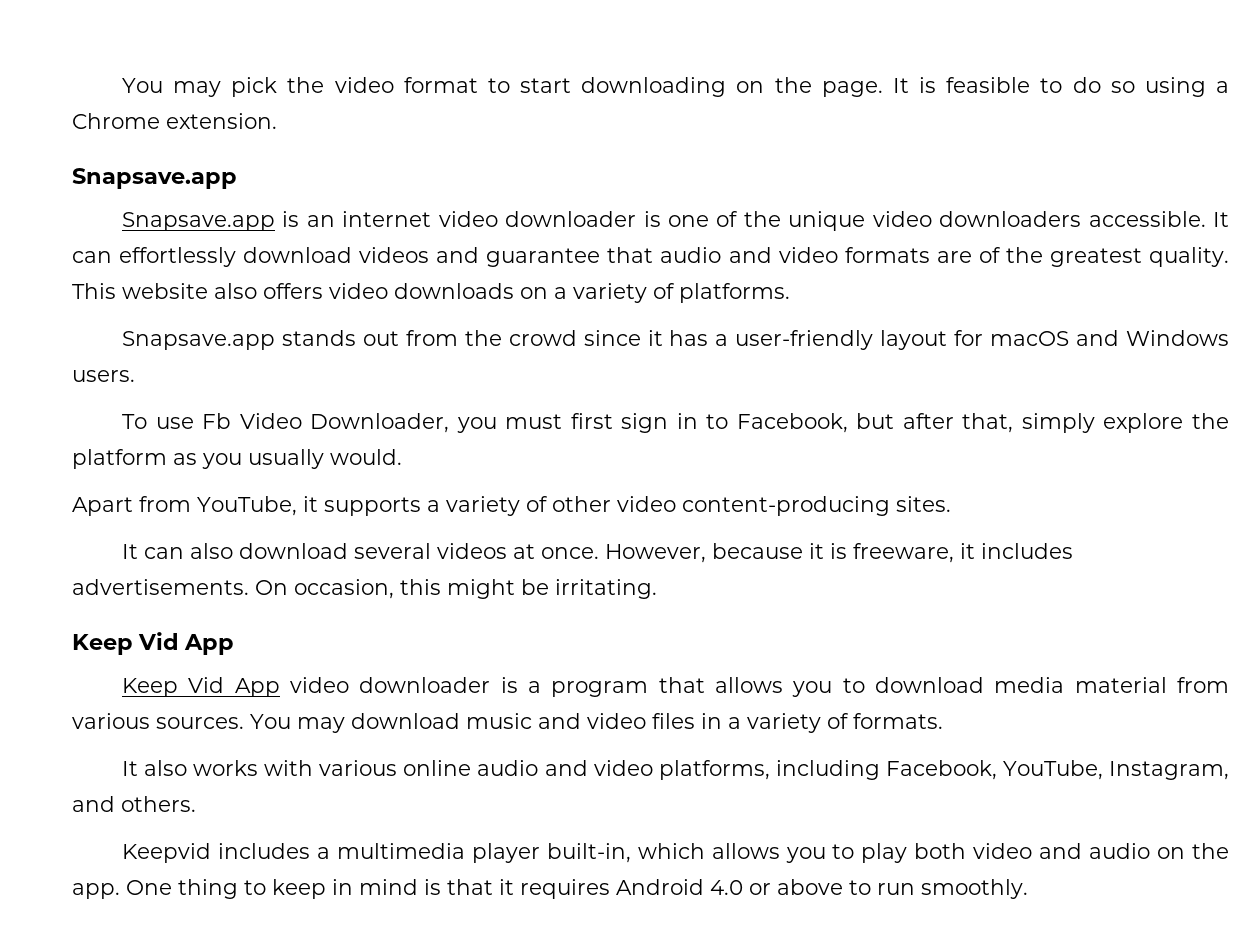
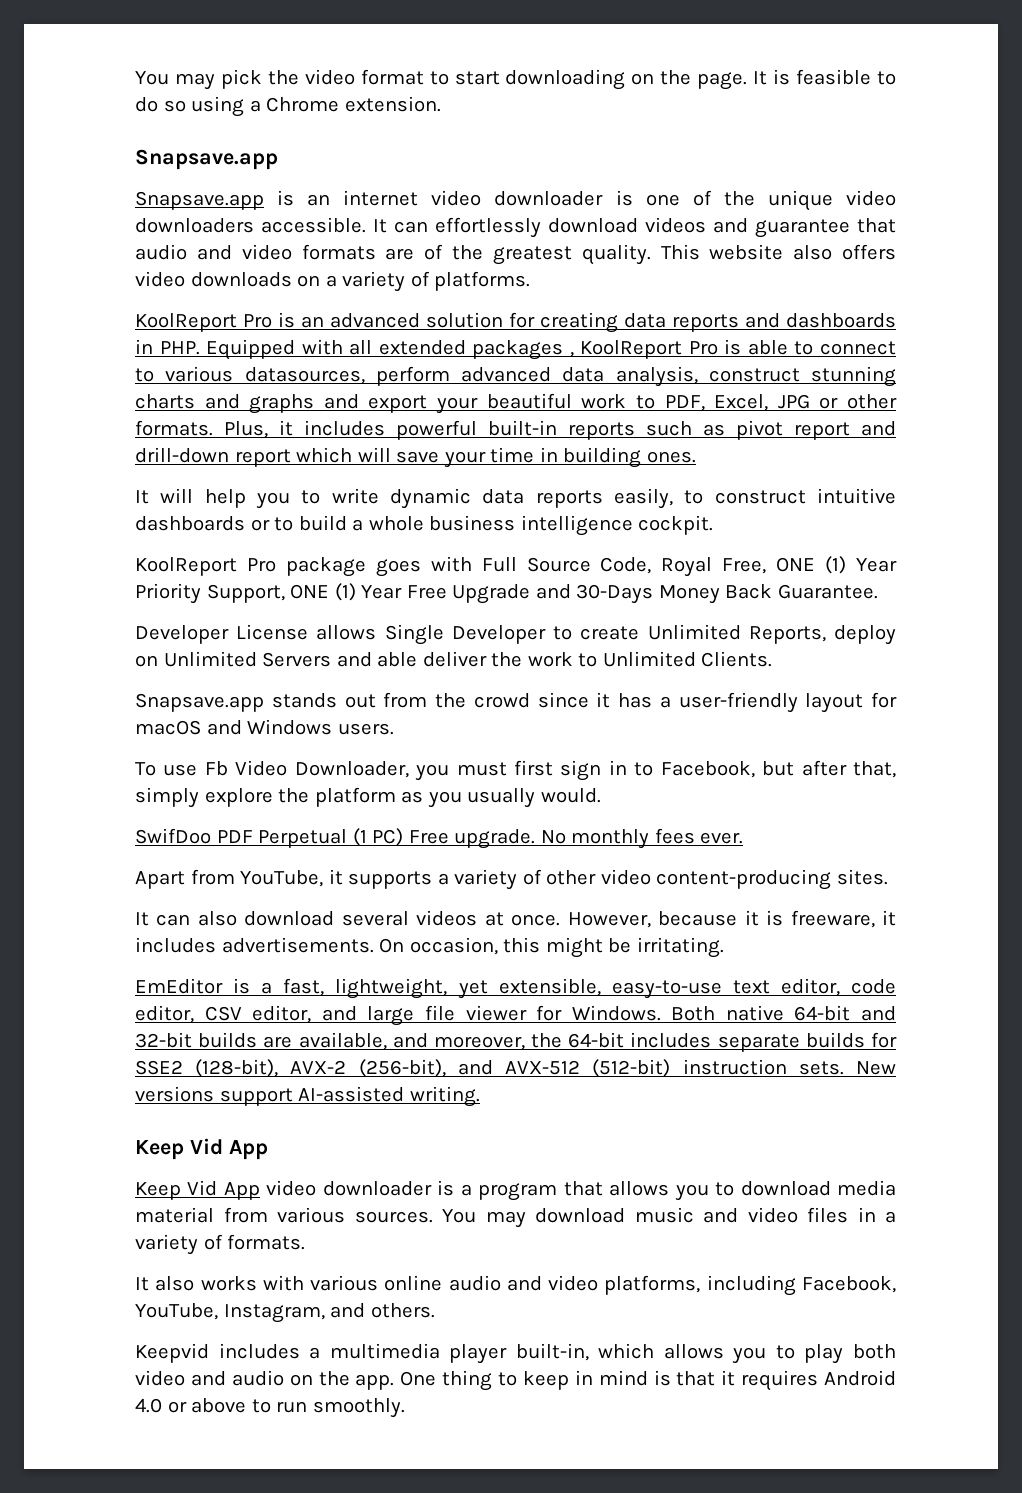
(790, 293) none -> [135,312,896,333] [135,339,897,360] [135,366,896,387] [135,393,898,414] [135,420,896,440] [135,447,696,468] [135,488,897,509] [135,515,714,536] [135,556,897,577] [135,583,878,604] [135,624,896,645] [135,651,773,667] // KoolReport Pro is an advanced solution for creating data reports and dashboards in PHP. Equipped with all extended packages , KoolReport Pro is able to connect to various datasources, perform advanced data analysis, construct stunning charts and graphs and export your beautiful work to PDF, Excel, JPG or other formats. Plus, it includes powerful built-in reports such as pivot report and drill-down report which will save your time in building ones. // It will help you to write dynamic data reports easily, to construct intuitive dashboards or to build a whole business intelligence cockpit. // KoolReport Pro package goes with Full Source Code, Royal Free, ONE (1) Year Priority Support, ONE (1) Year Free Upgrade and 30-Days Money Back Guarantee. // Developer License allows Single Developer to create Unlimited Reports, deploy on Unlimited Servers and able deliver the work to Unlimited Clients.
(402, 457) none -> [135,828,744,849] // SwifDoo PDF Perpetual (1 PC) Free upgrade. No monthly fees ever.
(657, 589) none -> [135,978,897,999] [135,1005,897,1026] [135,1032,897,1052] [135,1059,896,1077] [135,1086,480,1107] // EmEditor is a fast, lightweight, yet extensible, easy-to-use text editor, code editor, CSV editor, and large file viewer for Windows. Both native 64-bit and 32-bit builds are available, and moreover, the 64-bit includes separate builds for SSE2 (128-bit), AVX-2 (256-bit), and AVX-512 (512-bit) instruction sets. New versions support AI-assisted writing.

